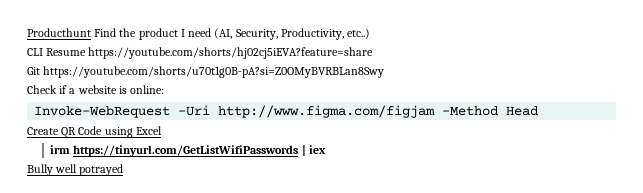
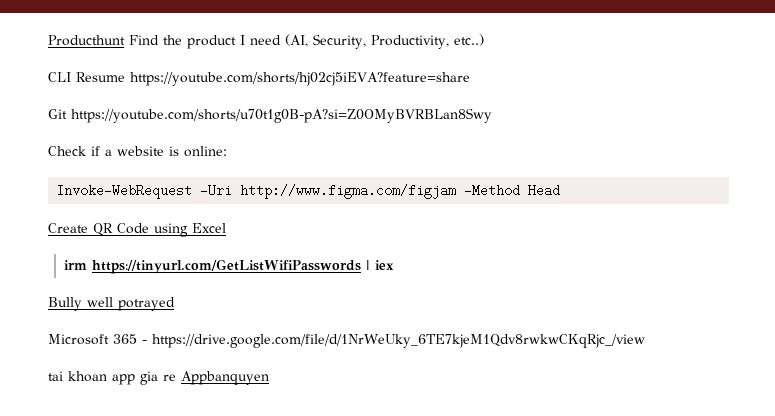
(124, 170) none -> [48,334,645,348] [48,371,269,385] // Microsoft 365 - https://drive.google.com/file/d/1NrWeUky_6TE7kjeM1Qdv8rwkwCKqRjc_/view // tai khoan app gia re Appbanquyen

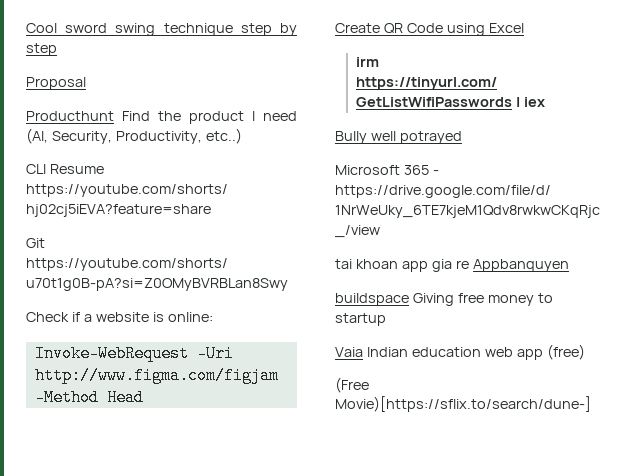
(48, 40) none -> [26,23,297,36] [26,43,57,56] [26,77,86,90] Cool sword swing technique step by step // Proposal //
(269, 378) none -> [335,293,553,306] [335,313,386,326] [335,344,585,360] [335,377,369,393] [335,396,591,412] // buildspace Giving free money to startup // Vaia Indian education web app (free) // (Free Movie)[https://sflix.to/search/dune-]

